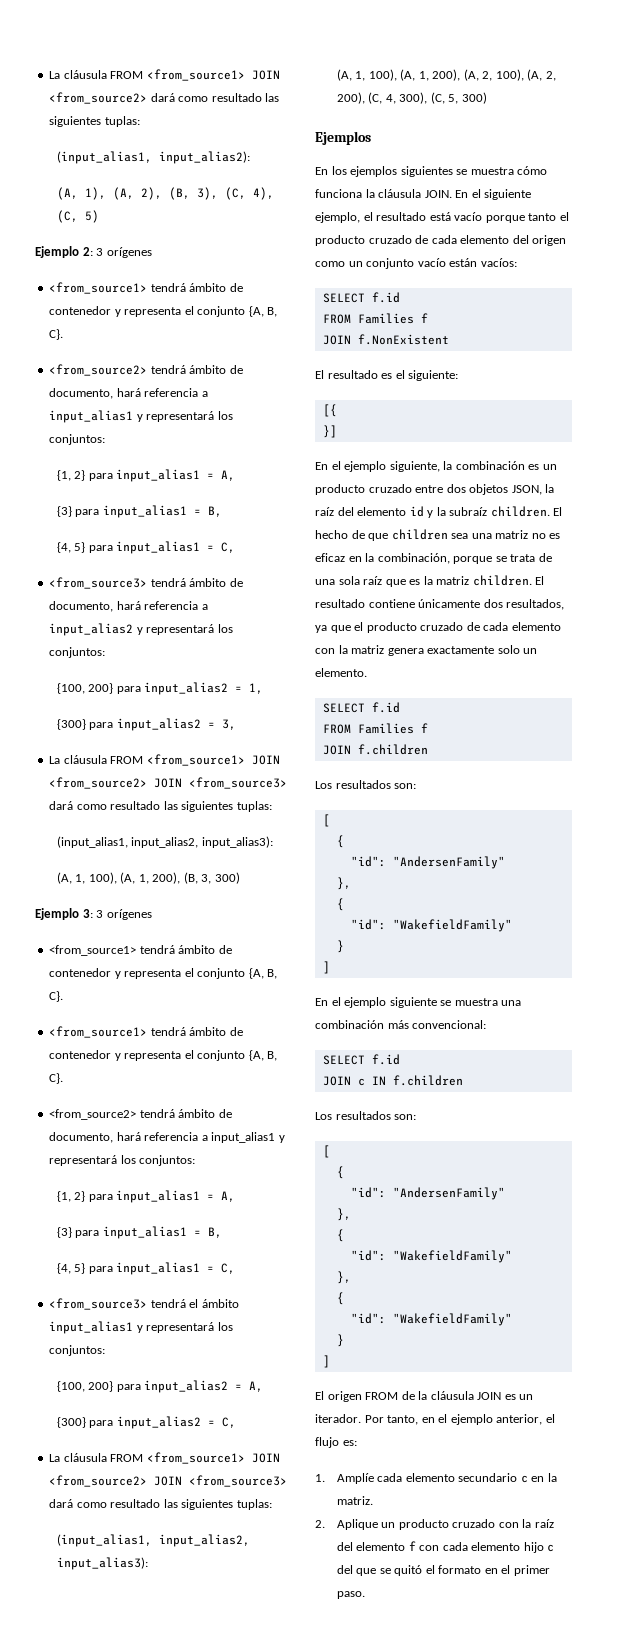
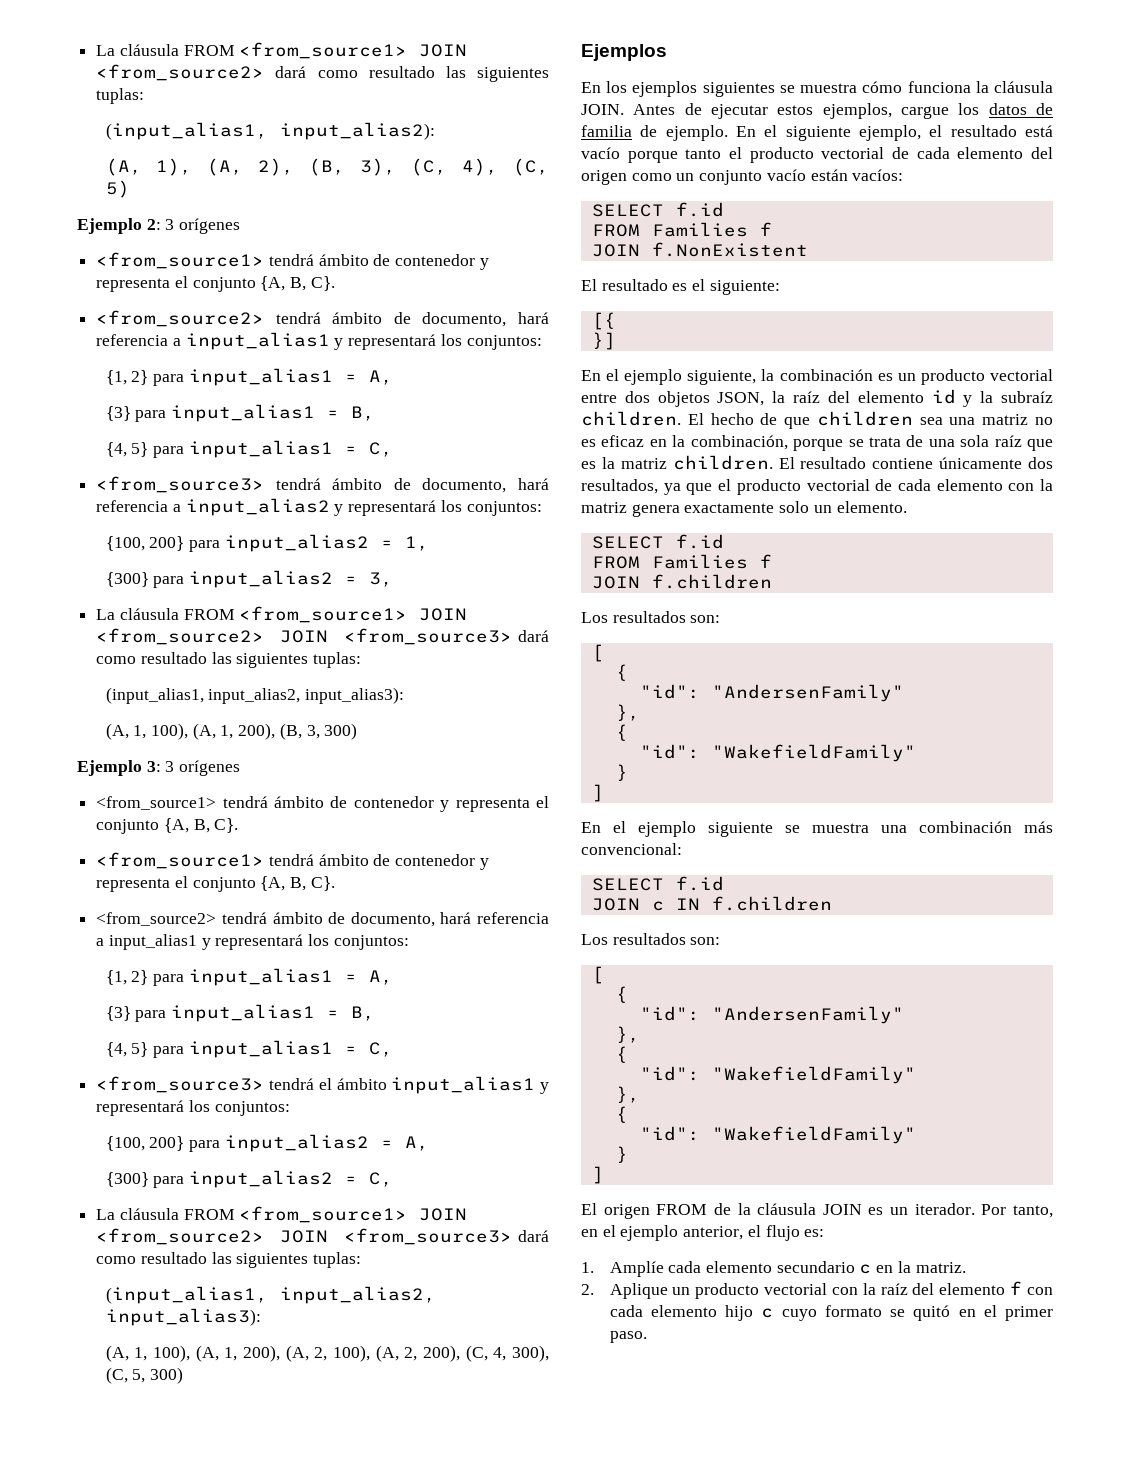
(452, 194) none -> [633,103,1053,119] [581,125,728,141] Antes de ejecutar estos ejemplos, cargue los datos de familia de ejemplo.
[368,235,412,244] cruzado -> [821,147,885,159] vectorial
[368,484,412,493] cruzado -> [989,369,1053,381] vectorial
[420,622,464,631] cruzado -> [806,479,870,491] vectorial
[452,1519,496,1528] cruzado -> [764,1283,828,1295] vectorial
[336,1565,482,1576] del que se quitó el formato -> [781,1305,951,1321] cuyo formato se quitó

